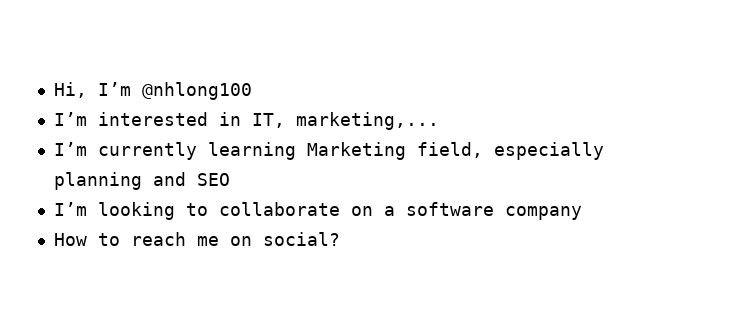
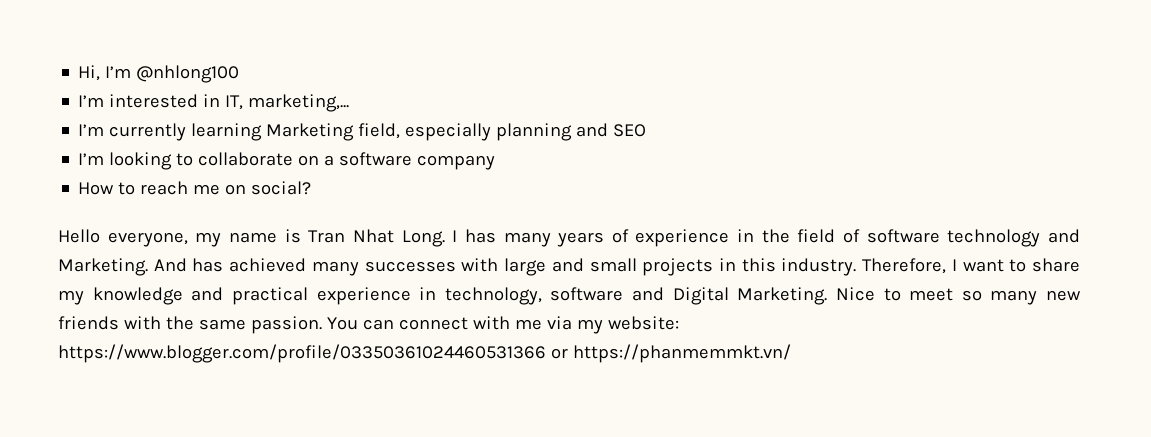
(340, 239) none -> [58,229,1080,247] [58,258,1080,276] [58,287,1081,305] [58,316,679,334] [58,344,791,363] // Hello everyone, my name is Tran Nhat Long. I has many years of experience in the field of software technology and Marketing. And has achieved many successes with large and small projects in this industry. Therefore, I want to share my knowledge and practical experience in technology, software and Digital Marketing. Nice to meet so many new friends with the same passion. You can connect with me via my website: https://www.blogger.com/profile/03350361024460531366 or https://phanmemmkt.vn/

